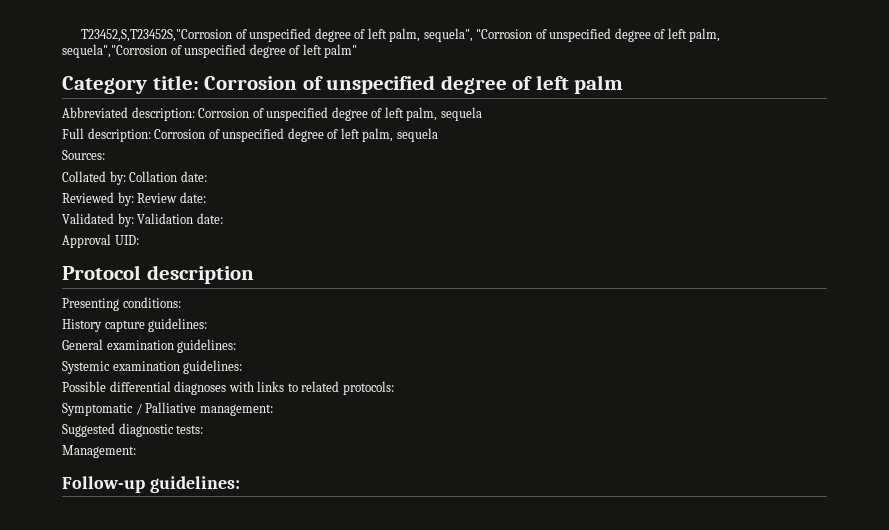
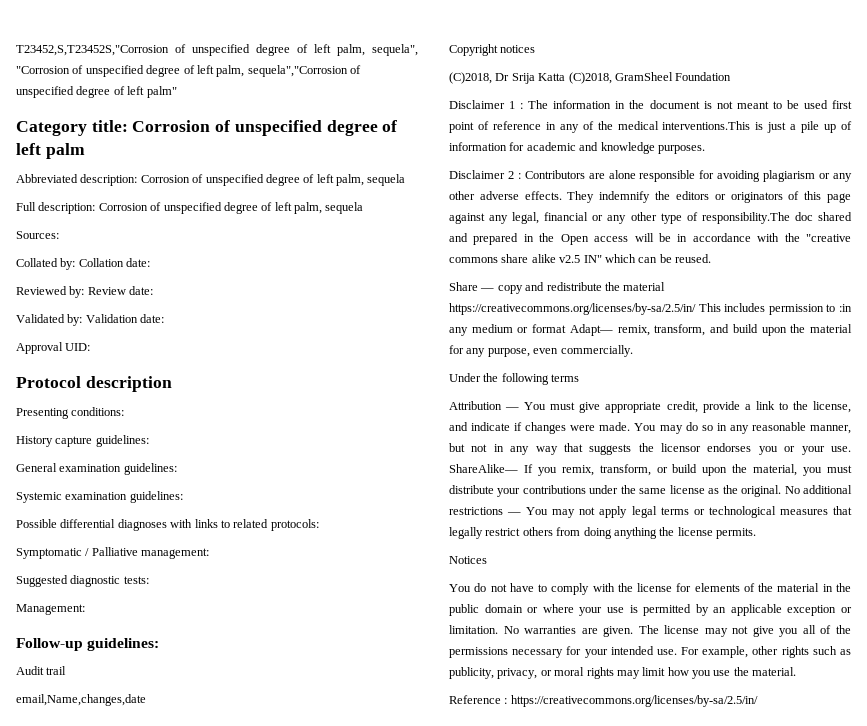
(240, 484) none -> [16,666,67,675] [16,694,146,706] [449,44,536,56] [449,72,732,84] [449,100,852,109] [449,121,852,133] [449,142,705,154] [449,170,853,182] [449,191,851,203] [449,212,852,224] [449,233,851,245] [449,254,711,263] [449,282,666,294] [449,303,853,315] [449,324,853,336] [449,345,633,357] [449,373,580,385] [449,401,851,413] [449,422,851,434] [449,443,851,455] [449,464,853,476] [449,485,852,497] [449,506,852,518] [449,527,756,539] [449,556,487,564] [449,583,851,595] [449,604,852,616] [449,625,852,637] [449,646,851,658] [449,667,797,679] [449,695,758,707] // Audit trail // email,Name,changes,date // Copyright notices // (C)2018, Dr Srija Katta (C)2018, GramSheel Foundation // Disclaimer 1 : The information in the document is not meant to be used first point of reference in any of the medical interventions.This is just a pile up of information for academic and knowledge purposes. // Disclaimer 2 : Contributors are alone responsible for avoiding plagiarism or any other adverse effects. They indemnify the editors or originators of this page against any legal, financial or any other type of responsibility.The doc shared and prepared in the Open access will be in accordance with the "creative commons share alike v2.5 IN" which can be reused. // Share — copy and redistribute the material https://creativecommons.org/licenses/by-sa/2.5/in/ This includes permission to :in any medium or format Adapt— remix, transform, and build upon the material for any purpose, even commercially. // Under the following terms // Attribution — You must give appropriate credit, provide a link to the license, and indicate if changes were made. You may do so in any reasonable manner, but not in any way that suggests the licensor endorses you or your use. ShareAlike— If you remix, transform, or build upon the material, you must distribute your contributions under the same license as the original. No additional restrictions — You may not apply legal terms or technological measures that legally restrict others from doing anything the license permits. // Notices // You do not have to comply with the license for elements of the material in the public domain or where your use is permitted by an applicable exception or limitation. No warranties are given. The license may not give you all of the permissions necessary for your intended use. For example, other rights such as publicity, privacy, or moral rights may limit how you use the material. // Reference : https://creativecommons.org/licenses/by-sa/2.5/in/

